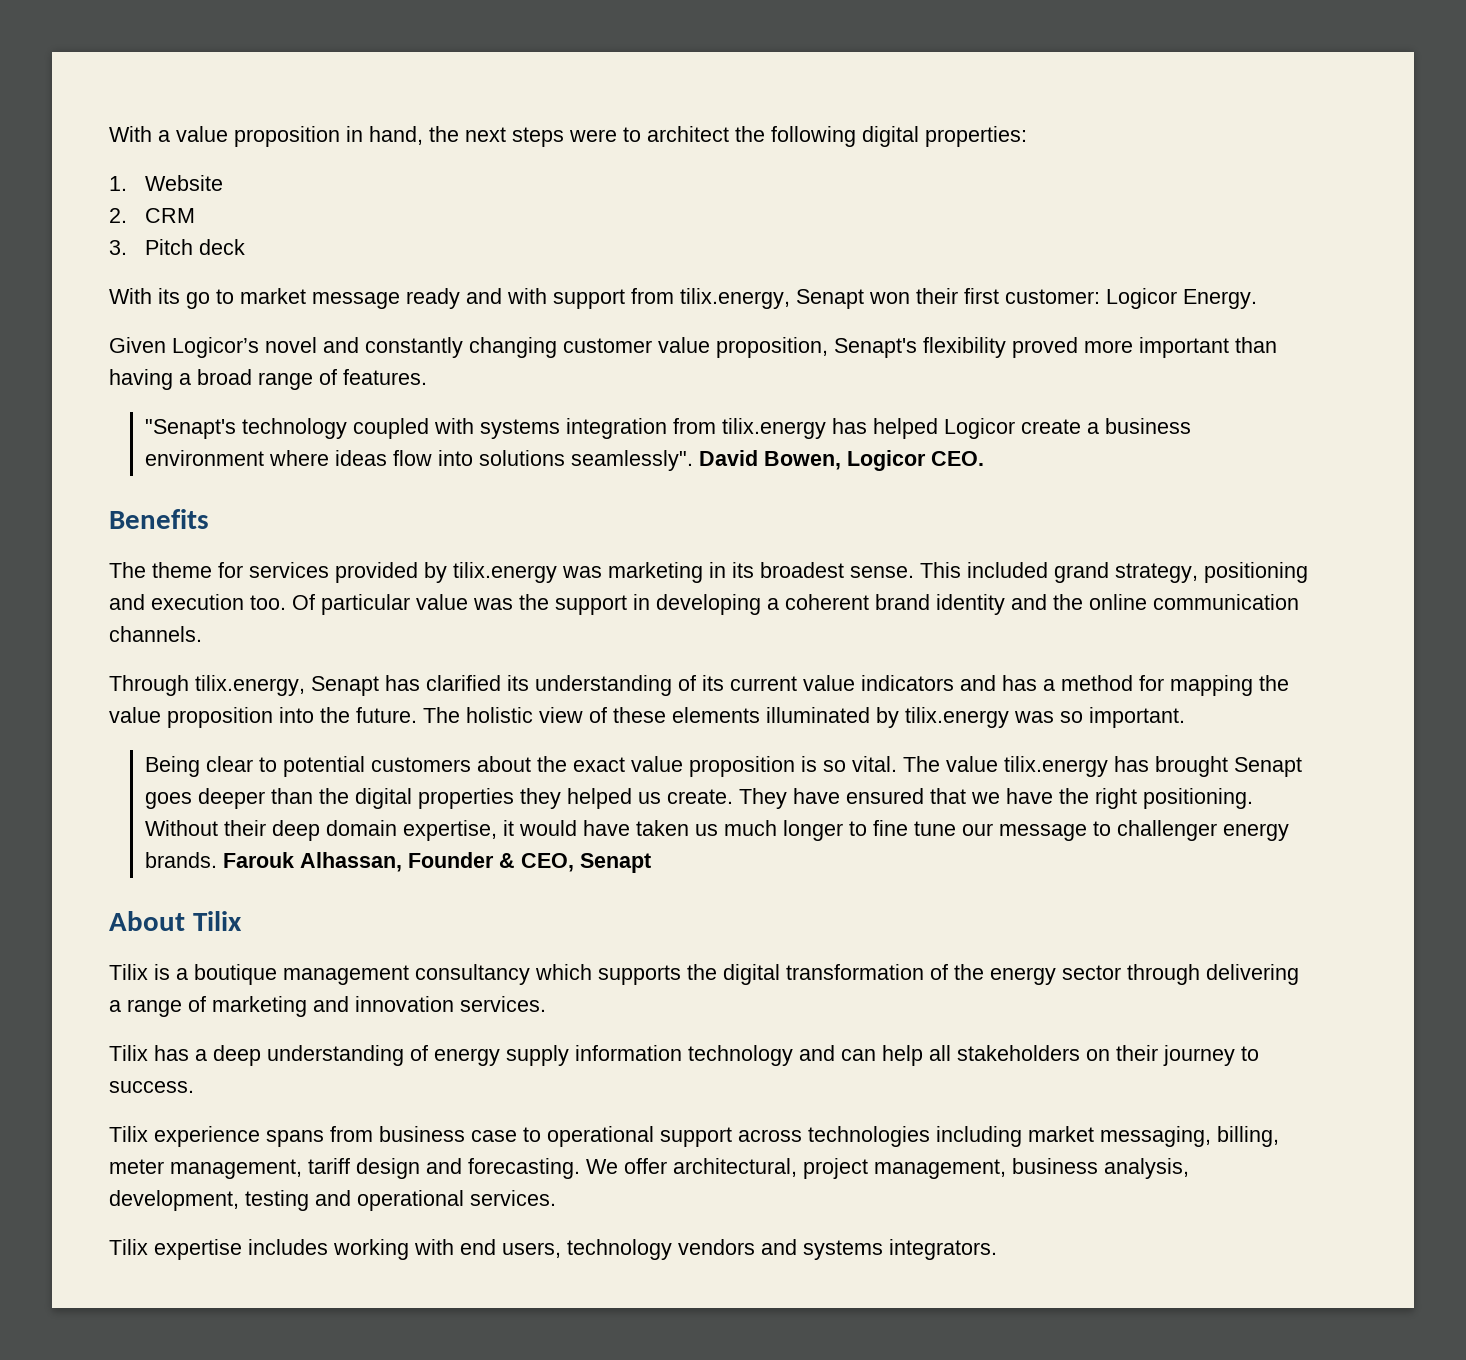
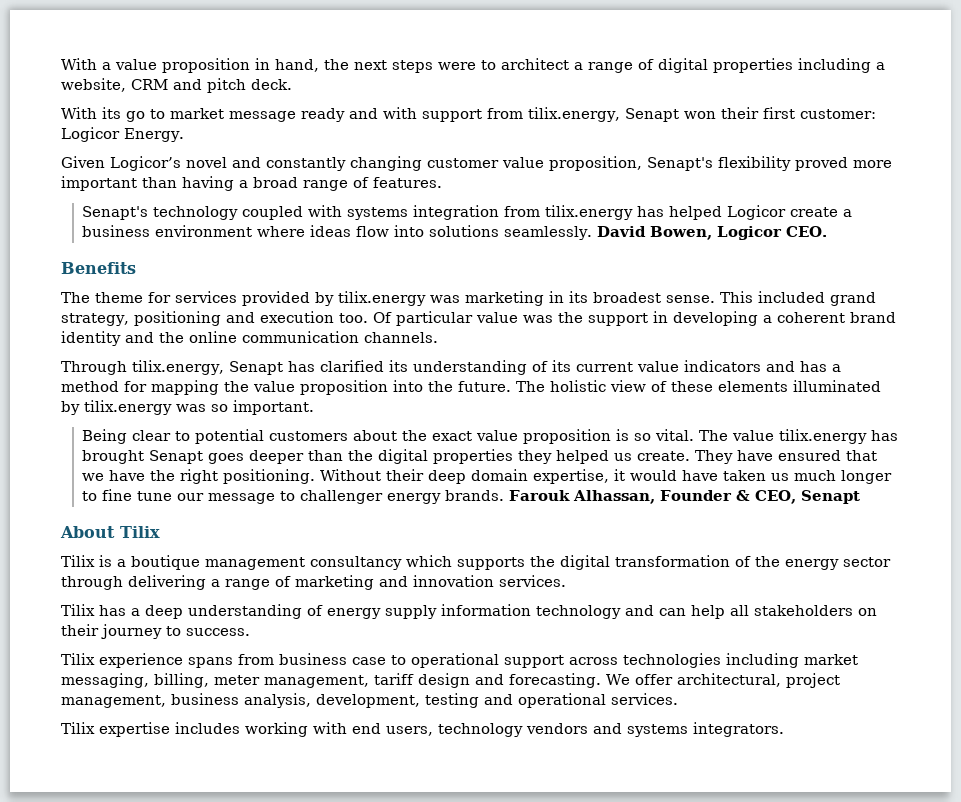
[735,126,1027,147] [109,175,223,191] [109,208,195,223] [109,239,245,255] the following digital properties: // 1. Website // 2. CRM // 3. Pitch deck -> [574,58,885,73] [61,78,292,93] a range of digital properties including a website, CRM and pitch deck.
[144,419,236,439] "Senapt's -> [81,206,148,220] Senapt's
[570,450,693,471] seamlessly". -> [503,226,592,240] seamlessly.

